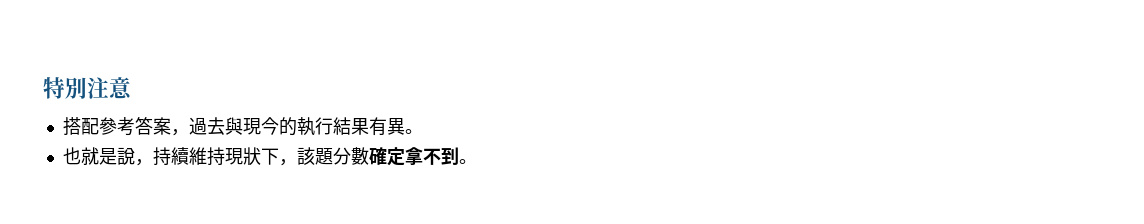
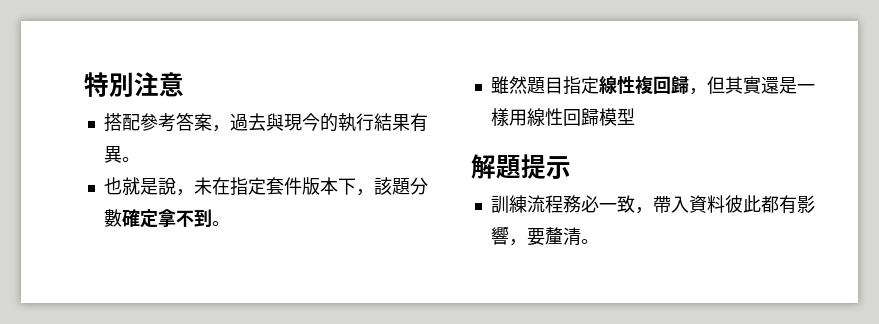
[152,147,261,166] 持續維持現狀 -> [193,177,338,196] 未在指定套件版本
(477, 161) none -> [490,76,815,95] [490,107,635,126] [471,154,571,179] [490,195,815,214] [490,227,599,246] // 雖然題目指定線性複回歸，但其實還是一樣用線性回歸模型 // 解題提示 // 訓練流程務必一致，帶入資料彼此都有影響，要釐清。

